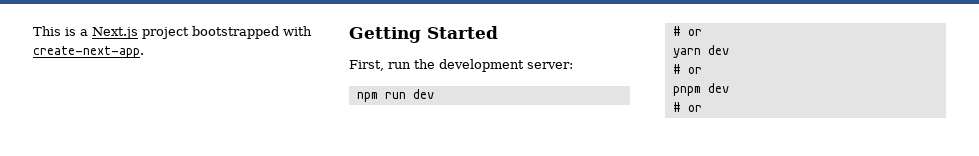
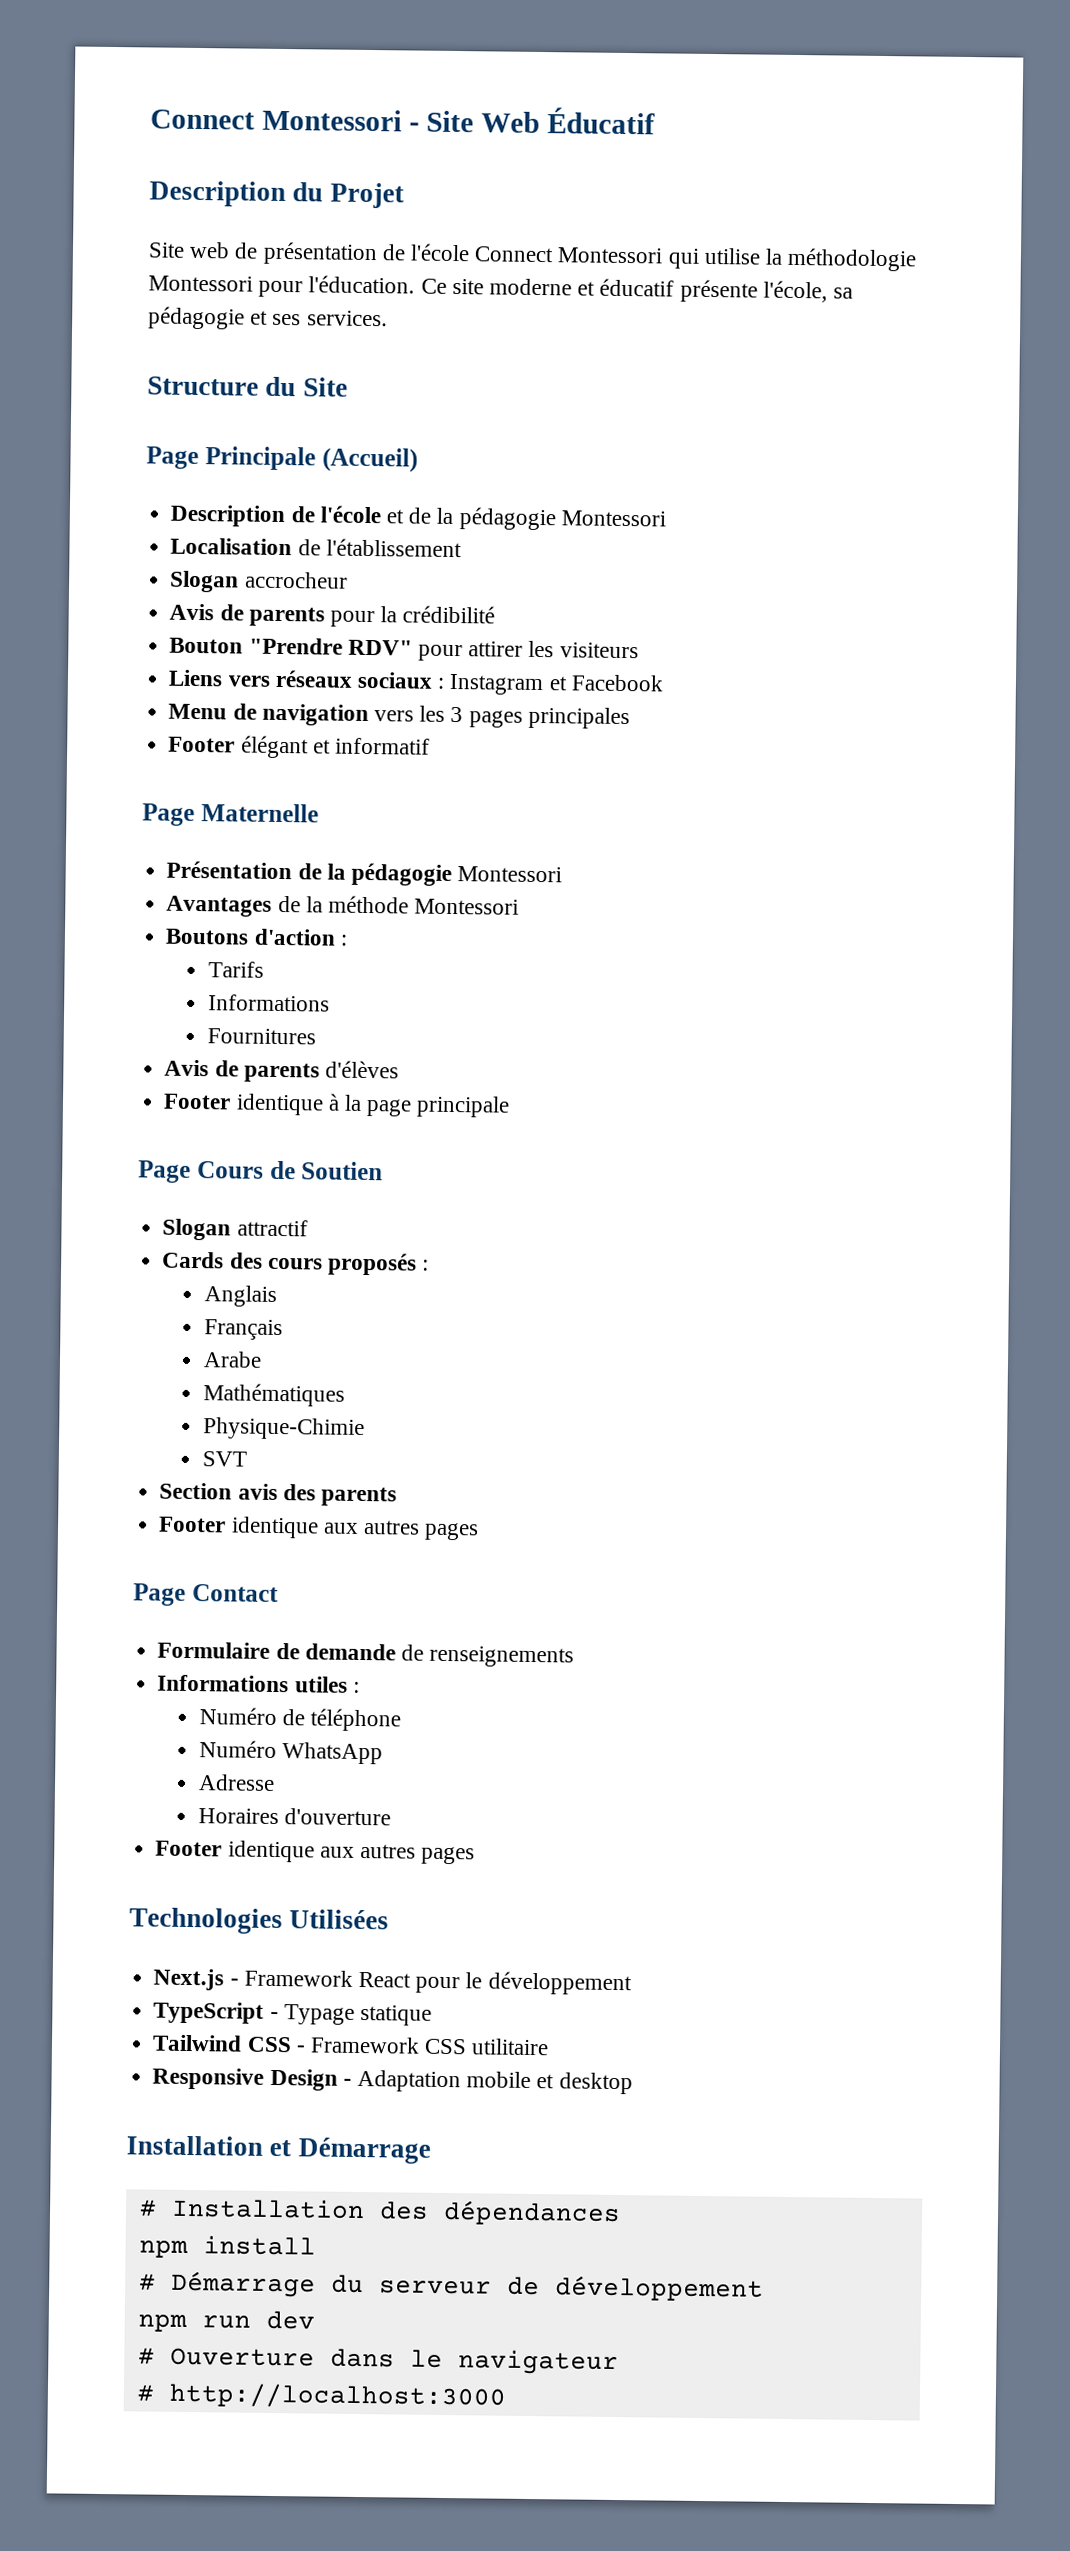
[33,26,312,39] [33,46,144,58] [349,26,498,43] [349,59,573,72] [356,89,434,102] [672,26,702,36] [672,45,729,58] [672,64,702,74] [672,83,729,96] [672,102,702,112] This is a Next.js project bootstrapped with create-next-app. // Getting Started // First, run the development server: // npm run dev // # or // yarn dev // # or // pnpm dev // # or -> [150,107,656,135] [149,180,404,209] [148,241,918,272] [148,275,854,303] [148,306,388,330] [147,376,348,397] [146,446,418,473] [170,504,666,531] [170,537,462,558] [169,570,348,593] [169,603,496,628] [169,637,639,662] [168,669,664,696] [168,703,630,730] [168,735,430,759] [142,803,319,826] [166,860,563,886] [166,895,520,917] [165,928,347,946] [207,961,264,978] [207,994,330,1012] [206,1028,316,1045] [164,1059,399,1083] [163,1093,511,1118] [138,1160,384,1183] [162,1218,308,1241] [162,1251,430,1276] [203,1285,277,1307] [203,1319,283,1341] [202,1351,262,1368] [202,1383,345,1407] [202,1417,365,1441] [201,1451,247,1467] [159,1482,397,1507] [158,1516,480,1541] [133,1583,279,1606] [157,1641,575,1668] [157,1674,360,1693] [198,1707,402,1732] [198,1740,384,1765] [197,1774,275,1791] [197,1808,392,1826] [155,1840,476,1865] [129,1907,390,1935] [153,1968,632,1996] [153,2001,432,2026] [152,2034,550,2056] [152,2067,633,2095] [126,2135,431,2164] [138,2197,621,2227] [138,2235,316,2259] [138,2270,764,2302] [137,2310,315,2332] [137,2347,619,2376] [136,2382,507,2410] Connect Montessori - Site Web Éducatif // Description du Projet // Site web de présentation de l'école Connect Montessori qui utilise la méthodologie Montessori pour l'éducation. Ce site moderne et éducatif présente l'école, sa pédagogie et ses services. // Structure du Site // Page Principale (Accueil) // Description de l'école et de la pédagogie Montessori // Localisation de l'établissement // Slogan accrocheur // Avis de parents pour la crédibilité // Bouton "Prendre RDV" pour attirer les visiteurs // Liens vers réseaux sociaux : Instagram et Facebook // Menu de navigation vers les 3 pages principales // Footer élégant et informatif // Page Maternelle // Présentation de la pédagogie Montessori // Avantages de la méthode Montessori // Boutons d'action : // Tarifs // Informations // Fournitures // Avis de parents d'élèves // Footer identique à la page principale // Page Cours de Soutien // Slogan attractif // Cards des cours proposés : // Anglais // Français // Arabe // Mathématiques // Physique-Chimie // SVT // Section avis des parents // Footer identique aux autres pages // Page Contact // Formulaire de demande de renseignements // Informations utiles : // Numéro de téléphone // Numéro WhatsApp // Adresse // Horaires d'ouverture // Footer identique aux autres pages // Technologies Utilisées // Next.js - Framework React pour le développement // TypeScript - Typage statique // Tailwind CSS - Framework CSS utilitaire // Responsive Design - Adaptation mobile et desktop // Installation et Démarrage // # Installation des dépendances // npm install // # Démarrage du serveur de développement // npm run dev // # Ouverture dans le navigateur // # http://localhost:3000

